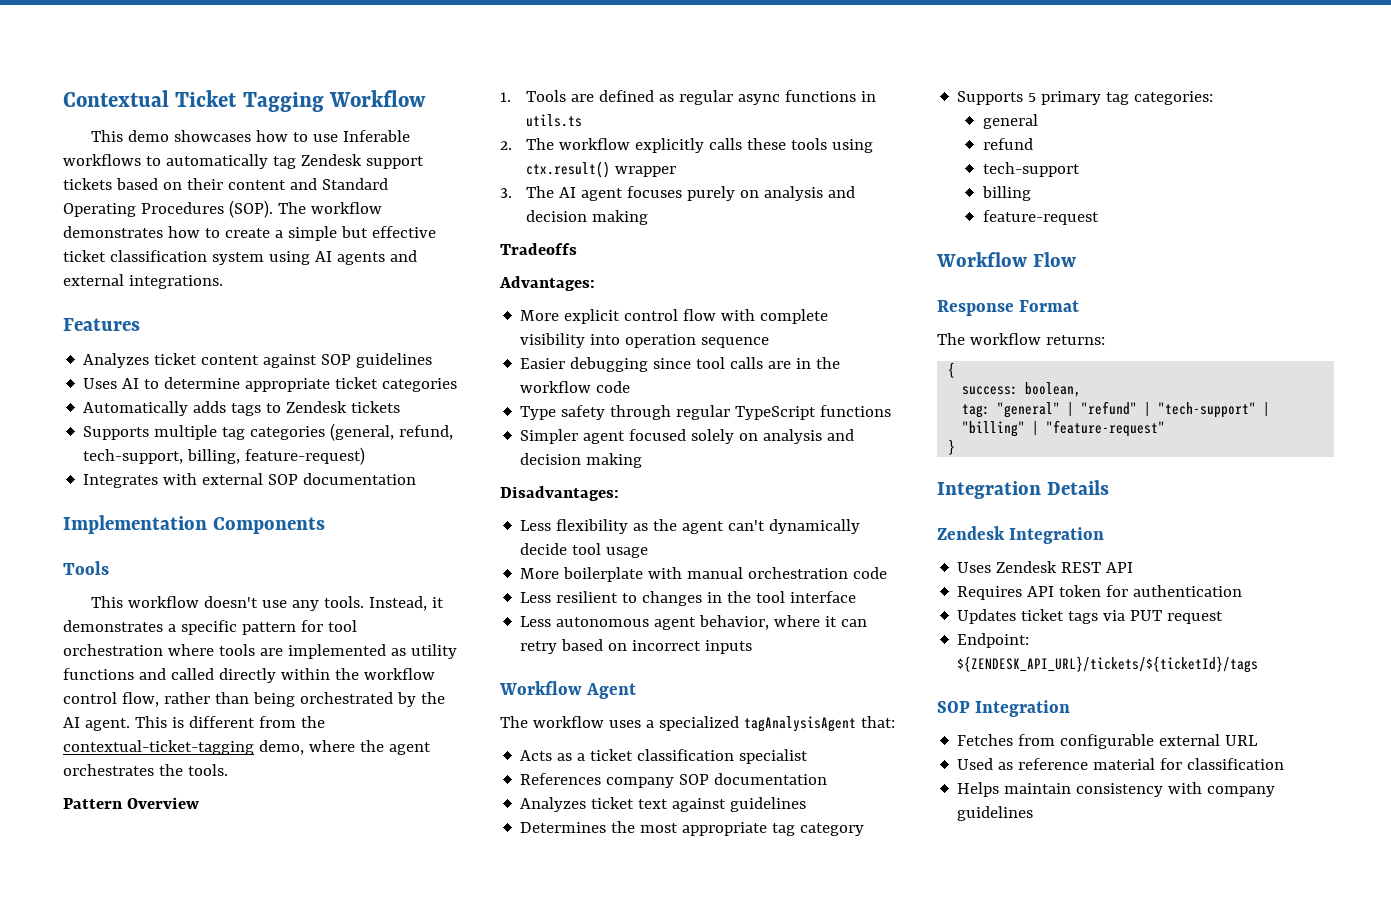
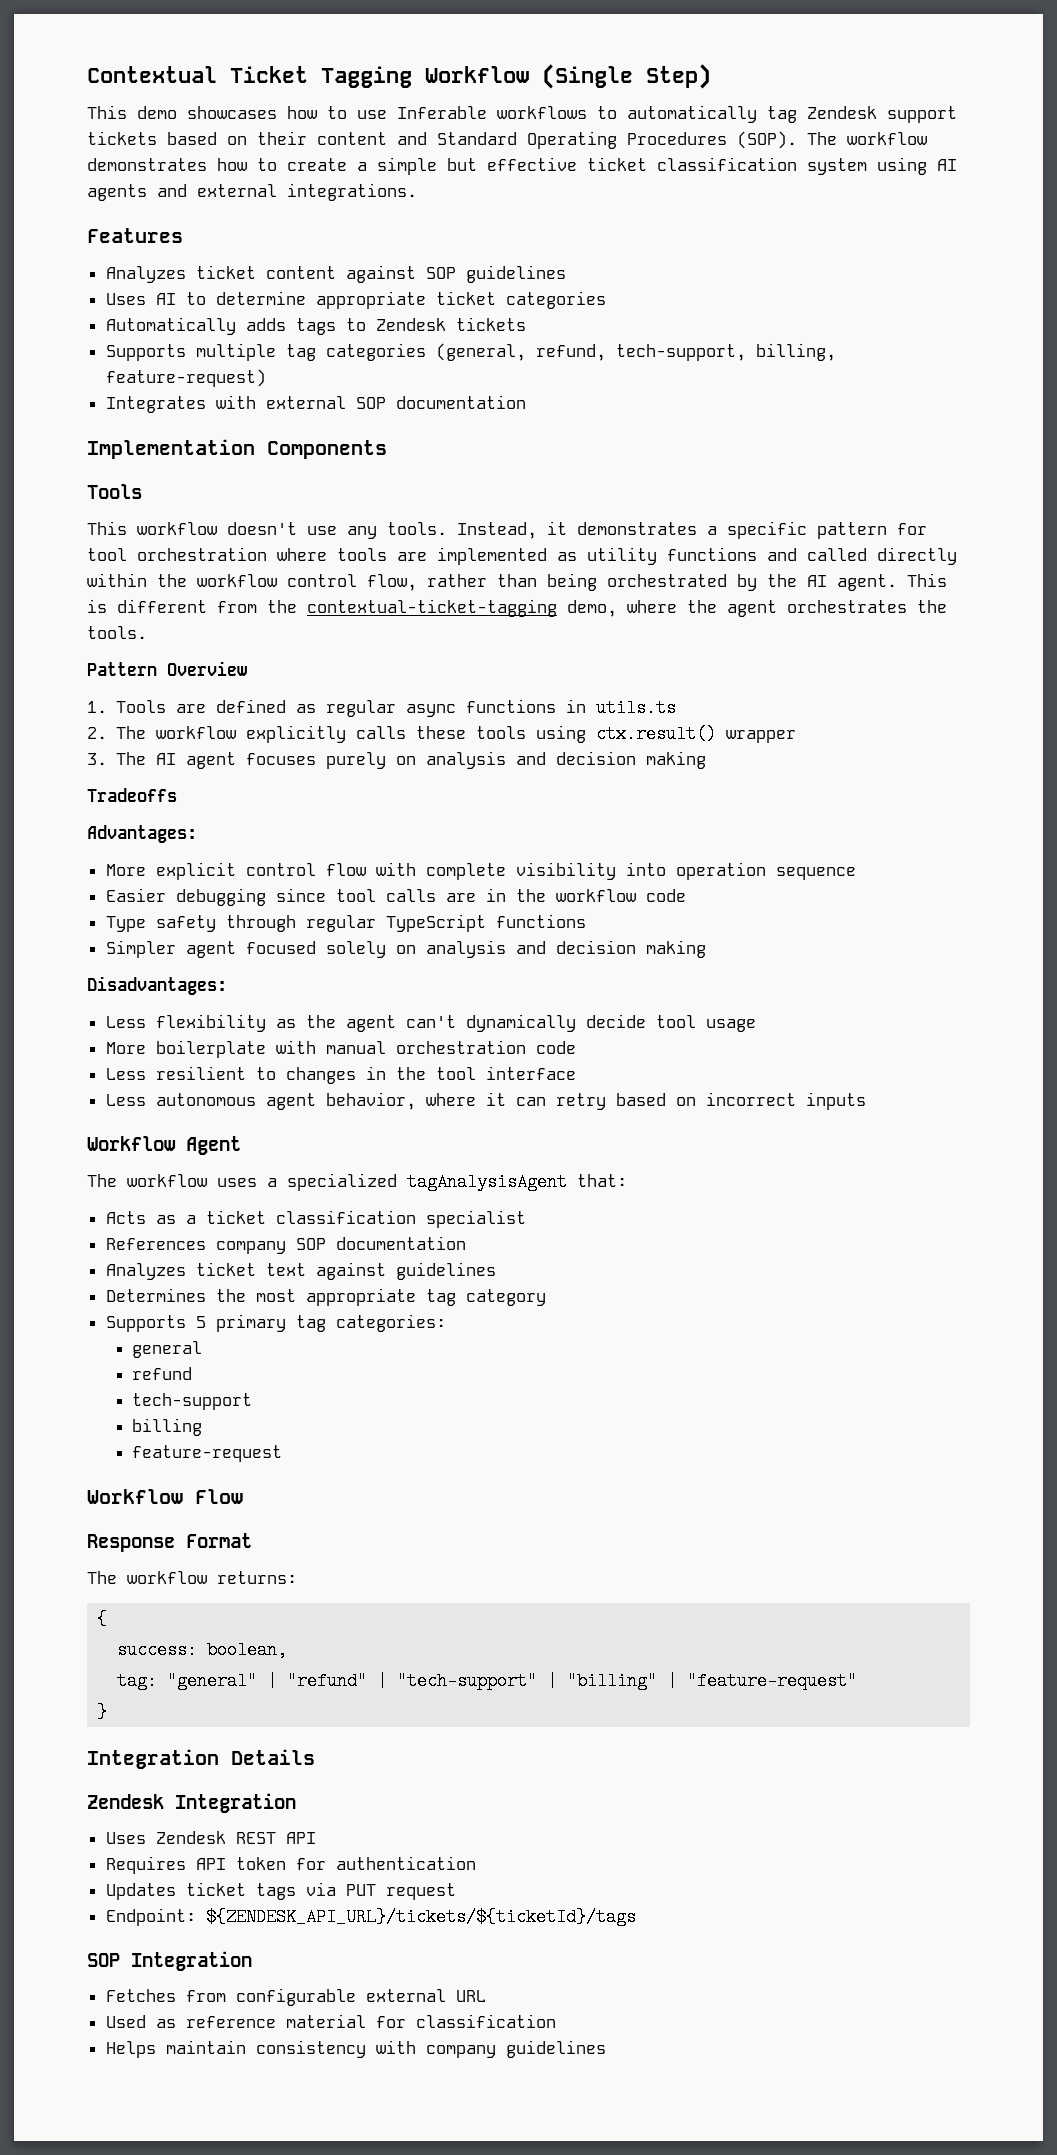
(427, 98) none -> [542,64,711,89] (Single Step)

